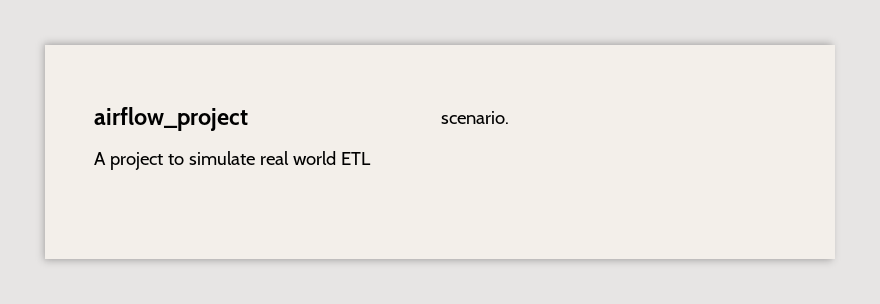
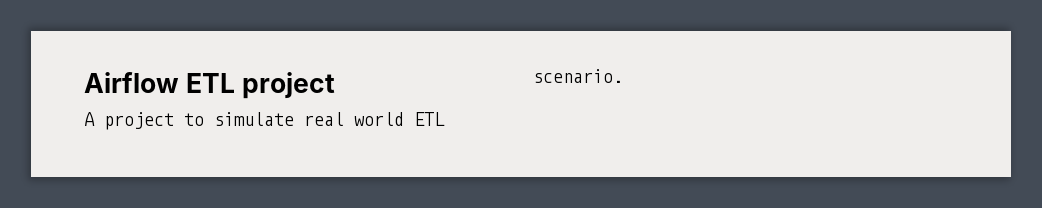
[94,107,248,131] airflow_project -> [84,72,336,99] Airflow ETL project

